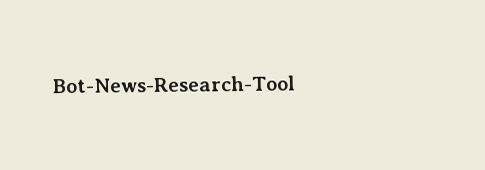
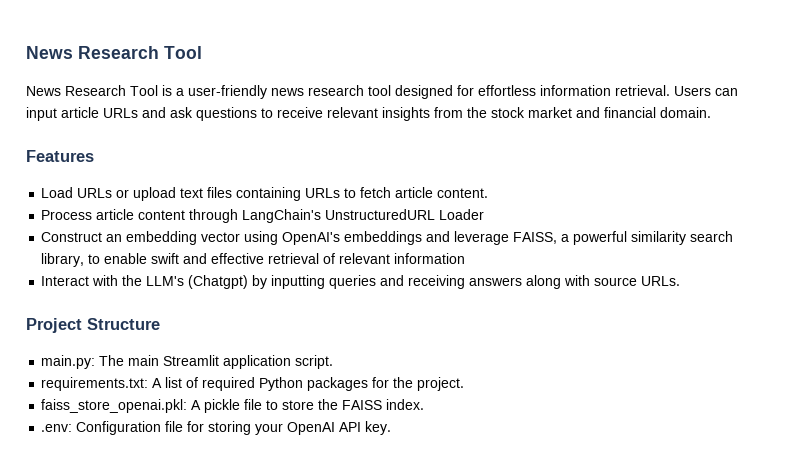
[52,75,296,94] Bot-News-Research-Tool -> [26,46,202,59] [26,85,738,99] [26,107,711,121] [26,150,94,162] [41,187,489,201] [41,209,485,223] [41,231,734,245] [41,253,466,267] [41,275,681,289] [26,318,160,333] [41,355,334,369] [41,377,465,391] [41,399,425,413] [41,421,392,435] News Research Tool // News Research Tool is a user-friendly news research tool designed for effortless information retrieval. Users can input article URLs and ask questions to receive relevant insights from the stock market and financial domain. // Features // Load URLs or upload text files containing URLs to fetch article content. // Process article content through LangChain's UnstructuredURL Loader // Construct an embedding vector using OpenAI's embeddings and leverage FAISS, a powerful similarity search library, to enable swift and effective retrieval of relevant information // Interact with the LLM's (Chatgpt) by inputting queries and receiving answers along with source URLs. // Project Structure // main.py: The main Streamlit application script. // requirements.txt: A list of required Python packages for the project. // faiss_store_openai.pkl: A pickle file to store the FAISS index. // .env: Configuration file for storing your OpenAI API key.

